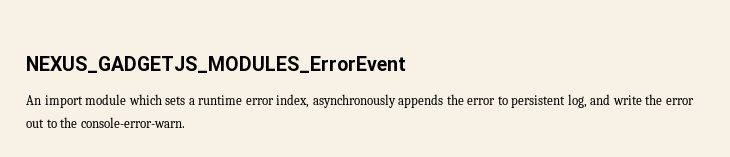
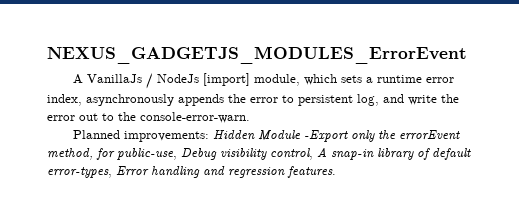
[26,94,127,108] An import module -> [72,73,300,89] A VanillaJs / NodeJs [import] module,
(185, 122) none -> [72,130,460,142] [47,147,471,160] [47,166,336,178] // Planned improvements: Hidden Module -Export only the errorEvent method, for public-use, Debug visibility control, A snap-in library of default error-types, Error handling and regression features.

